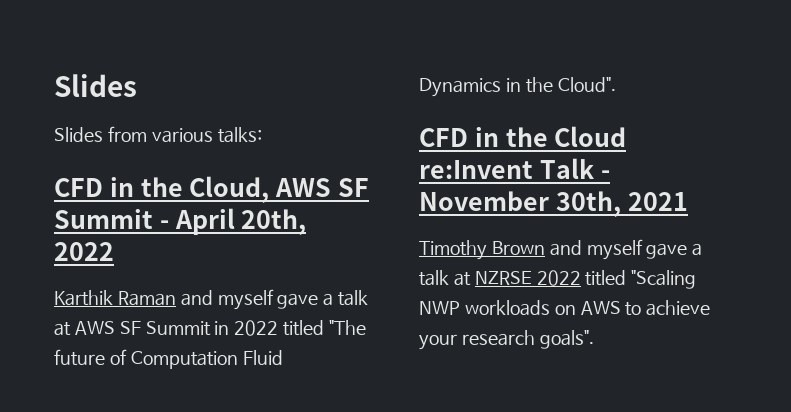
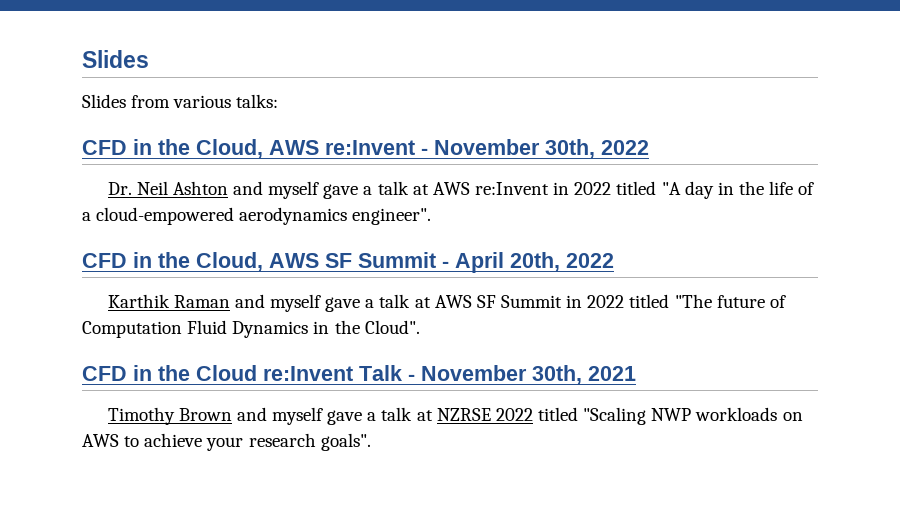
(262, 135) none -> [82,139,649,159] [107,181,815,199] [82,207,432,225] // CFD in the Cloud, AWS re:Invent - November 30th, 2022 // Dr. Neil Ashton and myself gave a talk at AWS re:Invent in 2022 titled "A day in the life of a cloud-empowered aerodynamics engineer".

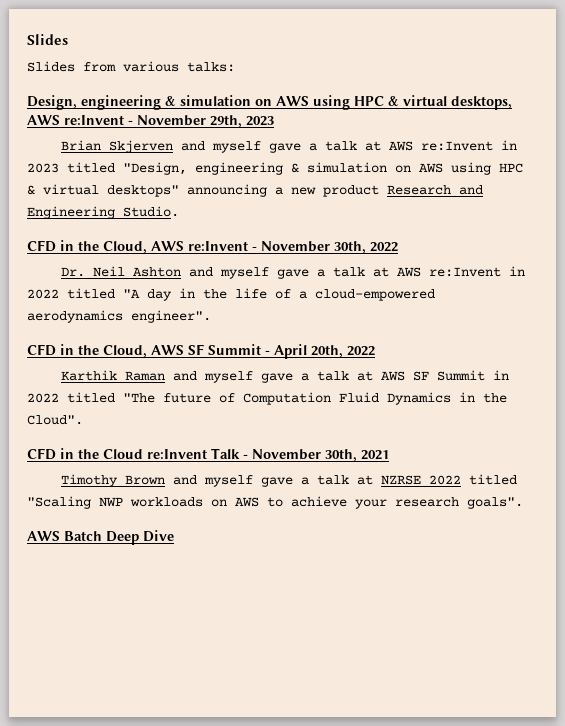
(279, 101) none -> [27,95,512,110] [27,115,274,128] [60,140,517,153] [27,162,523,175] [27,184,483,197] [27,206,179,219] // Design, engineering & simulation on AWS using HPC & virtual desktops, AWS re:Invent - November 29th, 2023 // Brian Skjerven and myself gave a talk at AWS re:Invent in 2023 titled "Design, engineering & simulation on AWS using HPC & virtual desktops" announcing a new product Research and Engineering Studio.
(371, 442) none -> [27,530,174,545] // AWS Batch Deep Dive

